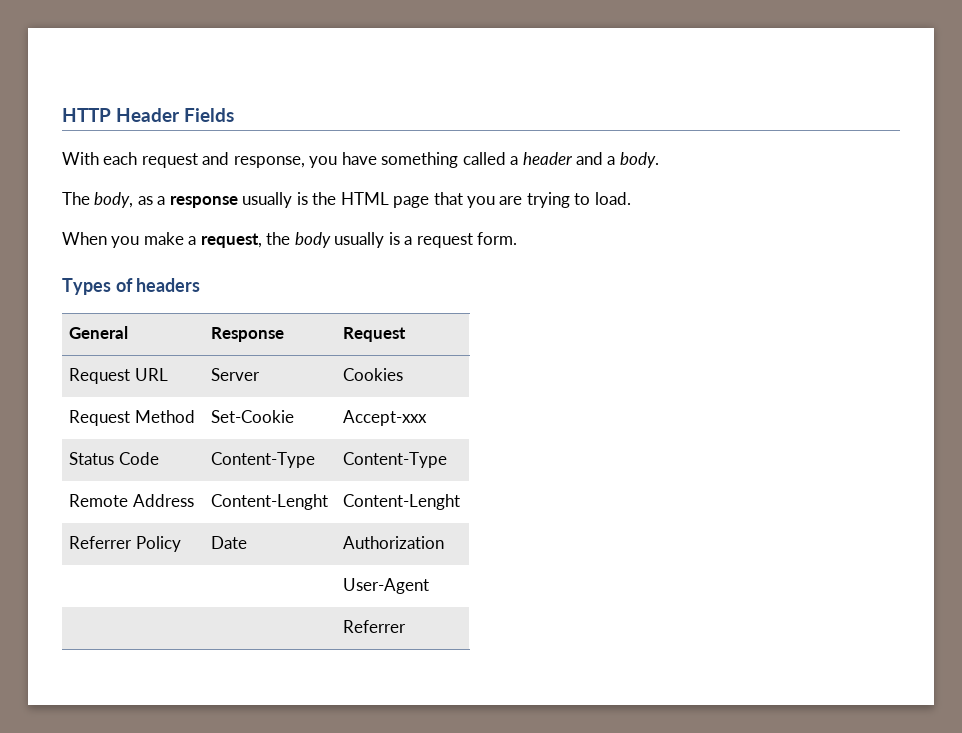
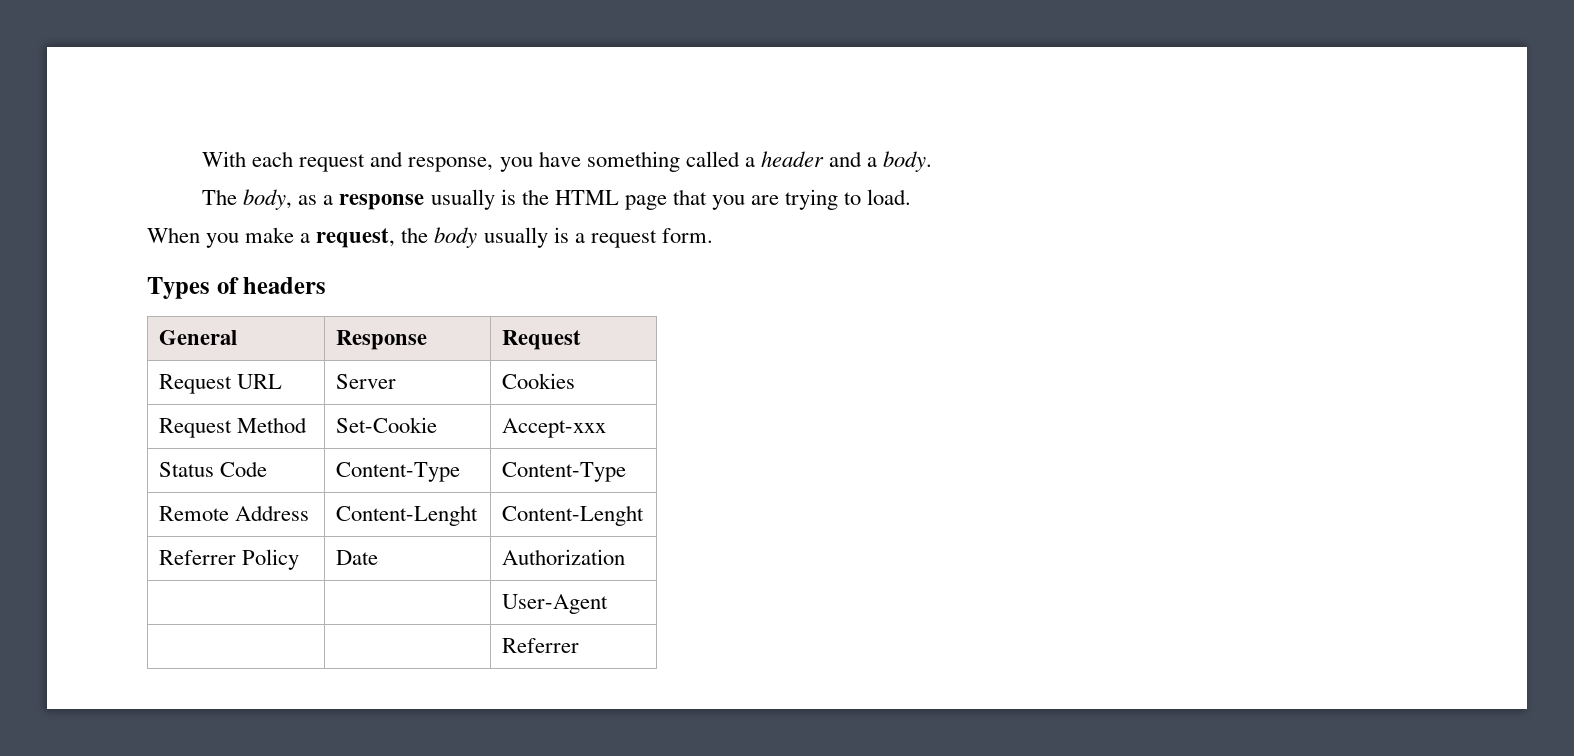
[62,108,235,122] HTTP Header Fields // -> (202, 159) none

